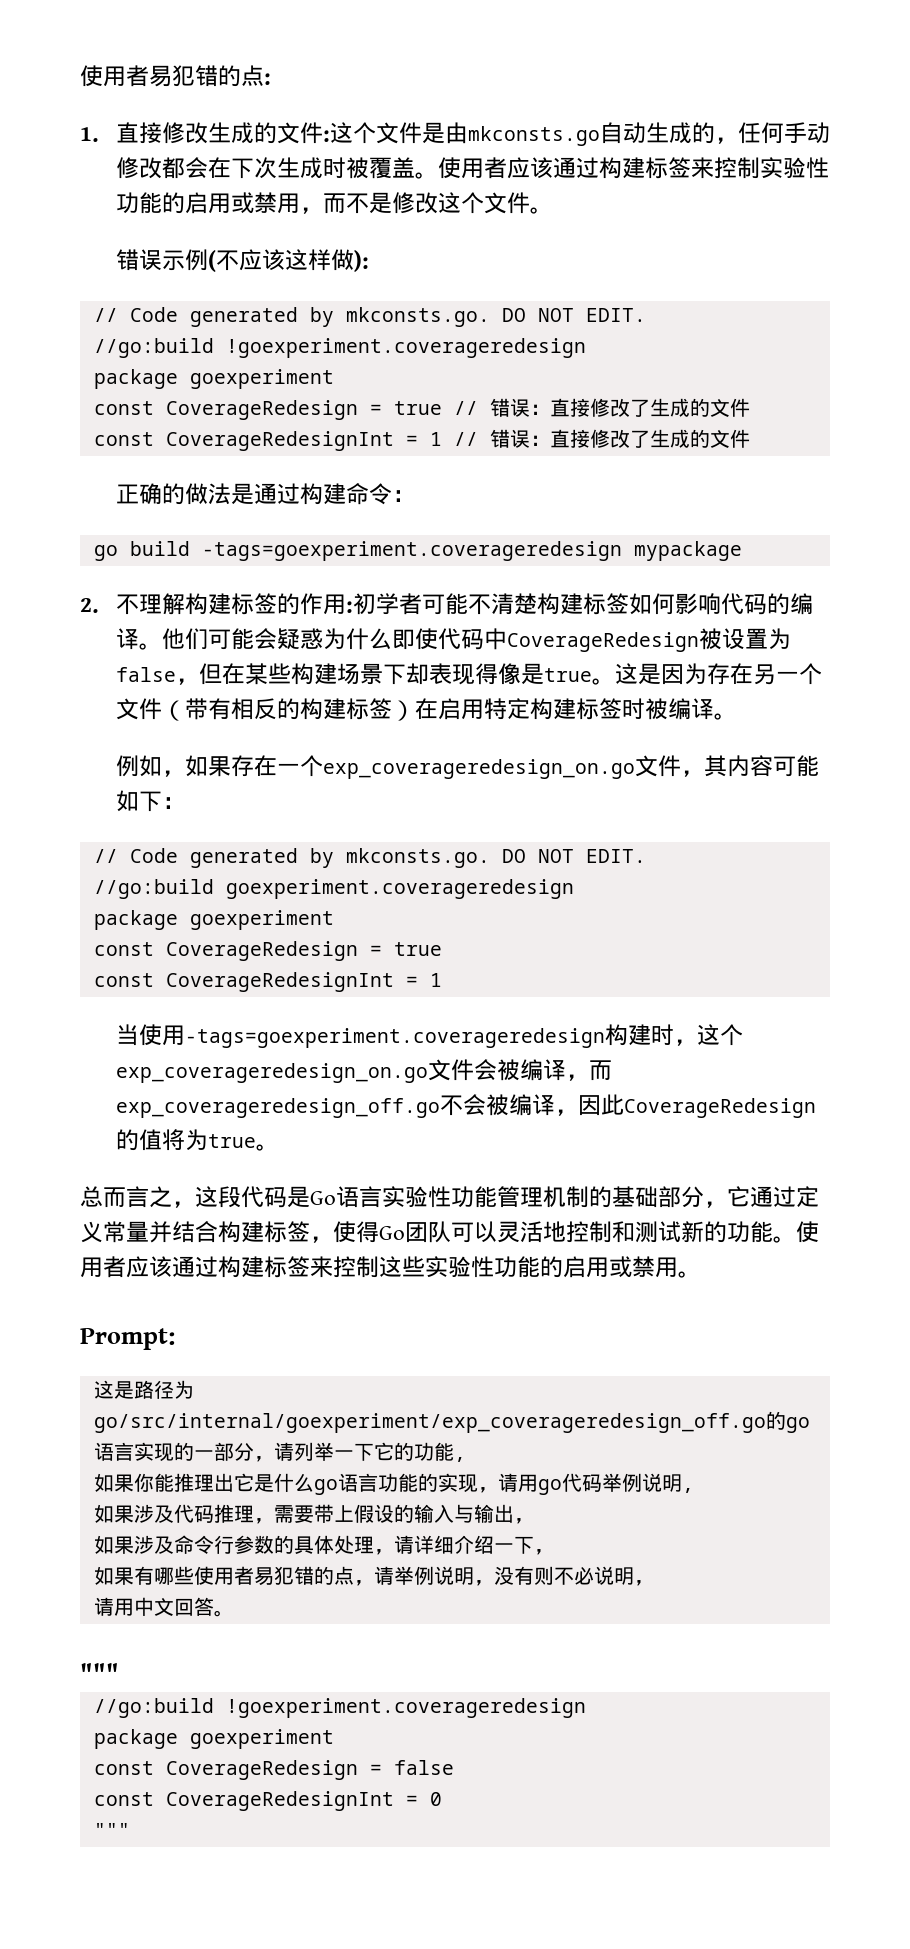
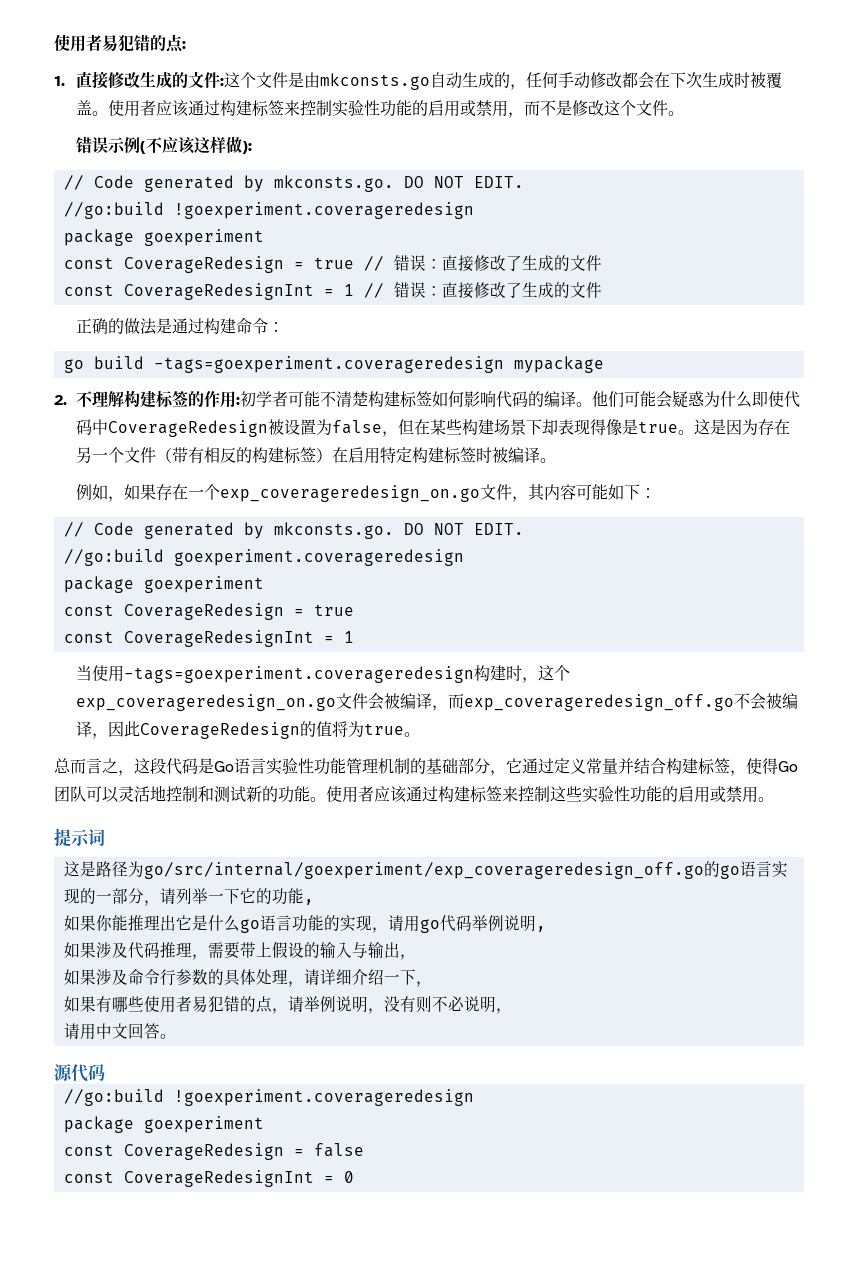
[80,1328,175,1350] Prompt: -> [54,828,105,847] 提示词
[80,1663,119,1682] """ -> [54,1064,105,1082] 源代码
[93,1823,130,1837] // """ -> (354, 1177) none

